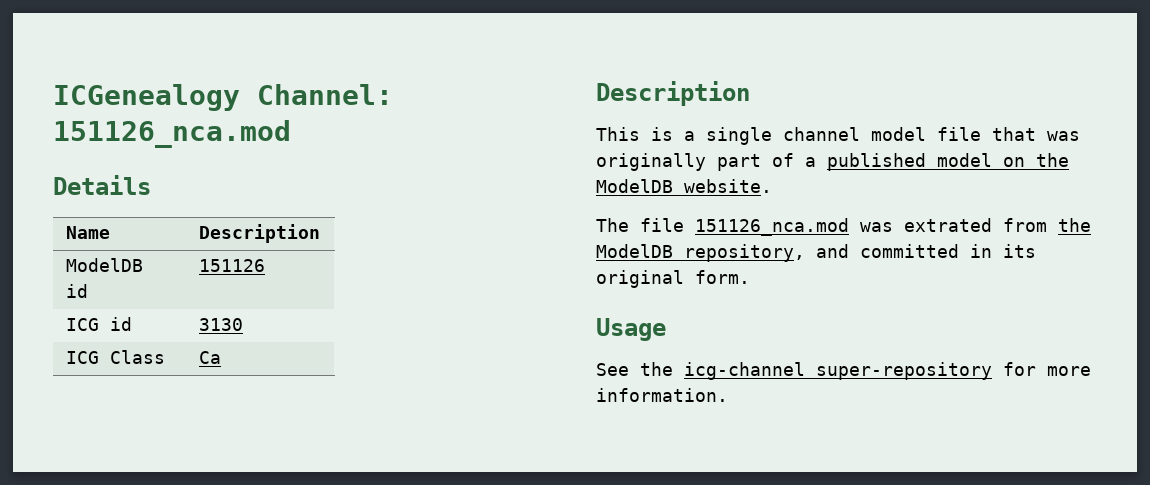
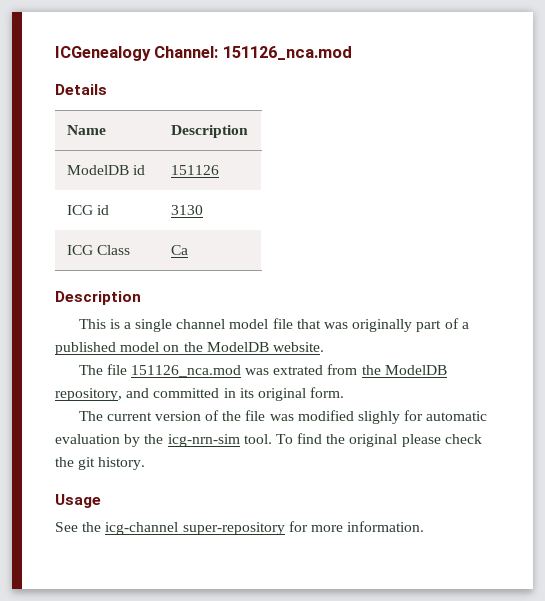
(750, 277) none -> [78,410,488,424] [55,433,482,447] [55,457,146,470] // The current version of the file was modified slighly for automatic evaluation by the icg-nrn-sim tool. To find the original please check the git history.

